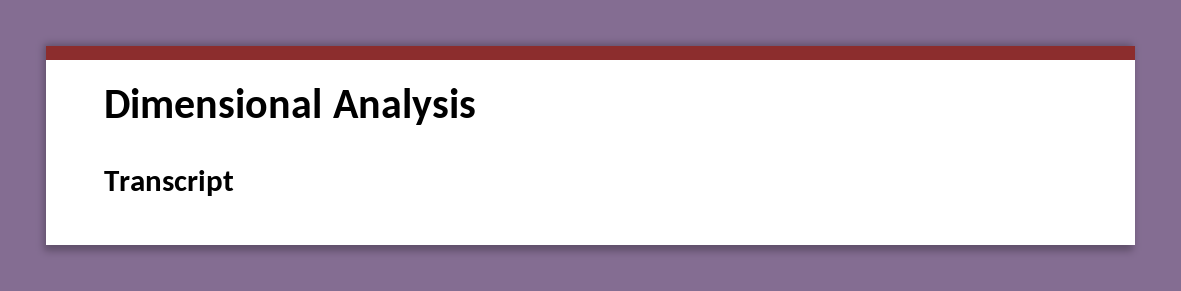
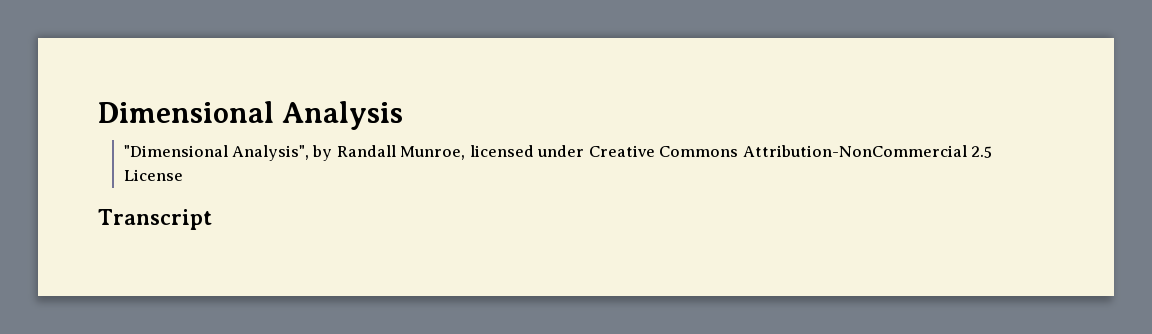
(477, 106) none -> [123,145,993,161] [123,169,183,181] // "Dimensional Analysis", by Randall Munroe, licensed under Creative Commons Attribution-NonCommercial 2.5 License

